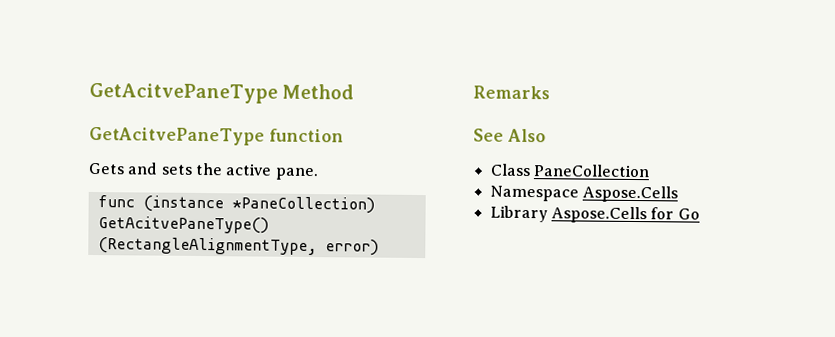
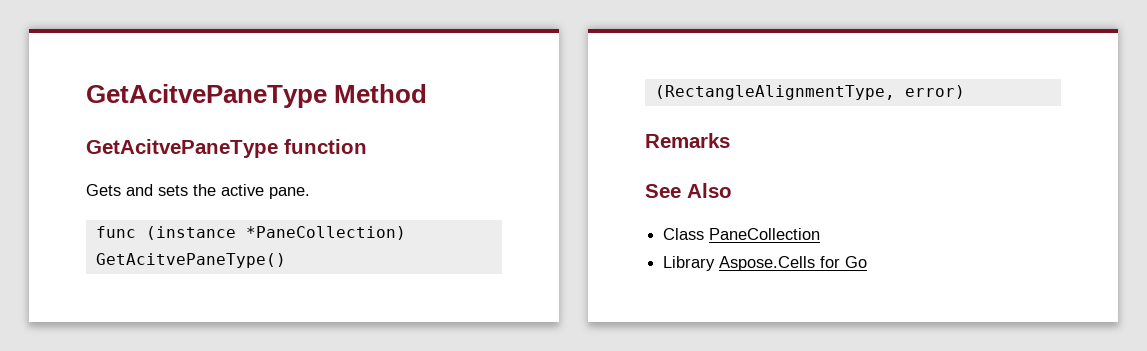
[489,185,678,203] // Namespace Aspose.Cells -> (821, 234) none

